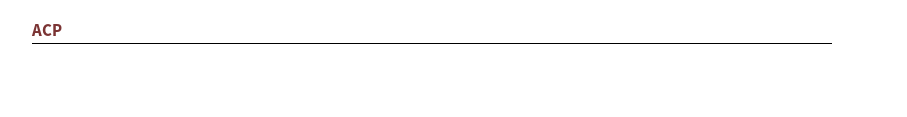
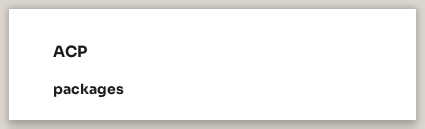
(62, 30) none -> [53,83,124,98] // packages

